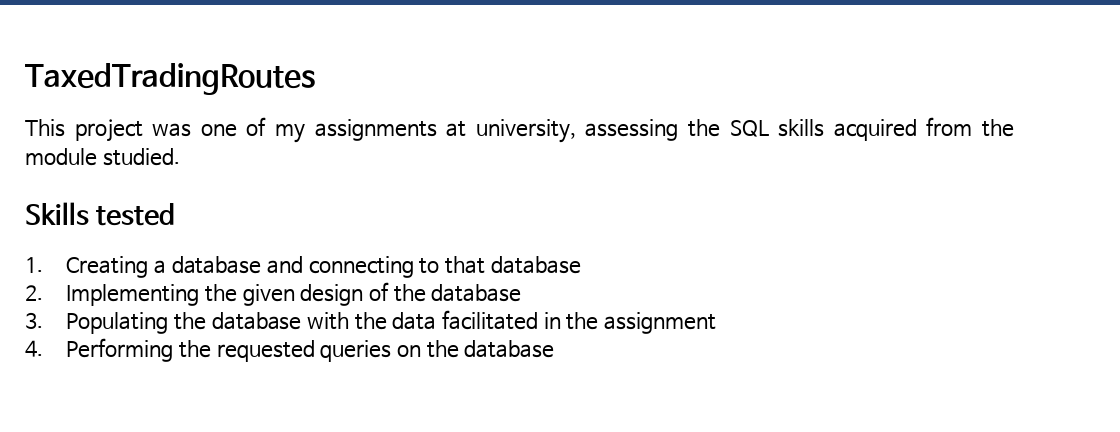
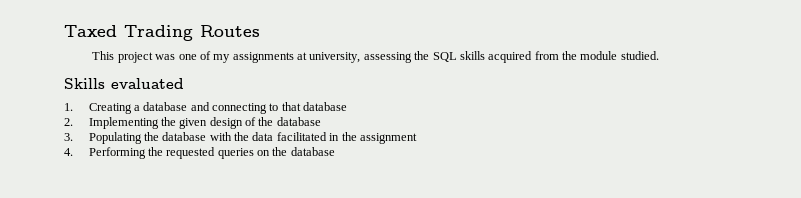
[25,63,315,95] TaxedTradingRoutes -> [64,25,260,41] Taxed Trading Routes
[96,203,176,226] tested -> [111,78,184,89] evaluated

